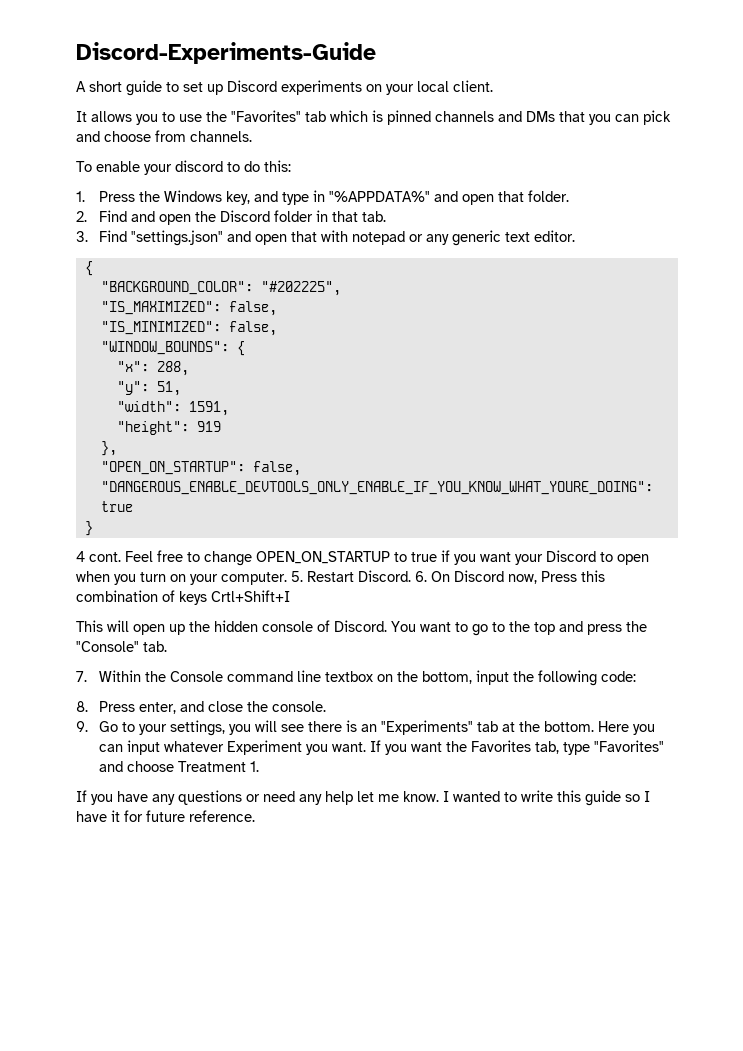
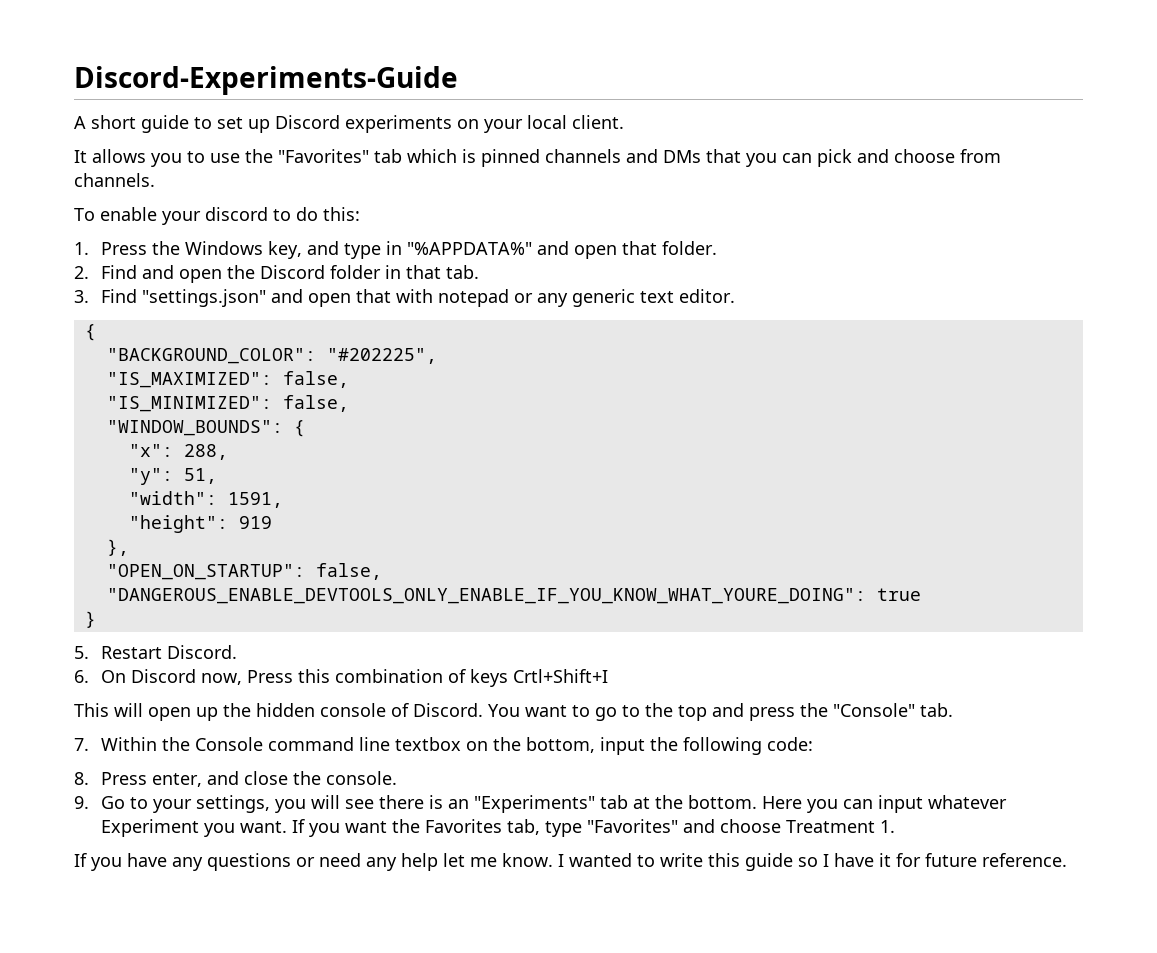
[76,550,649,566] [76,571,287,585] 4 cont. Feel free to change OPEN_ON_STARTUP to true if you want your Discord to open when you turn on your computer. -> (96, 619) none
(411, 576) none -> (238, 652) //

